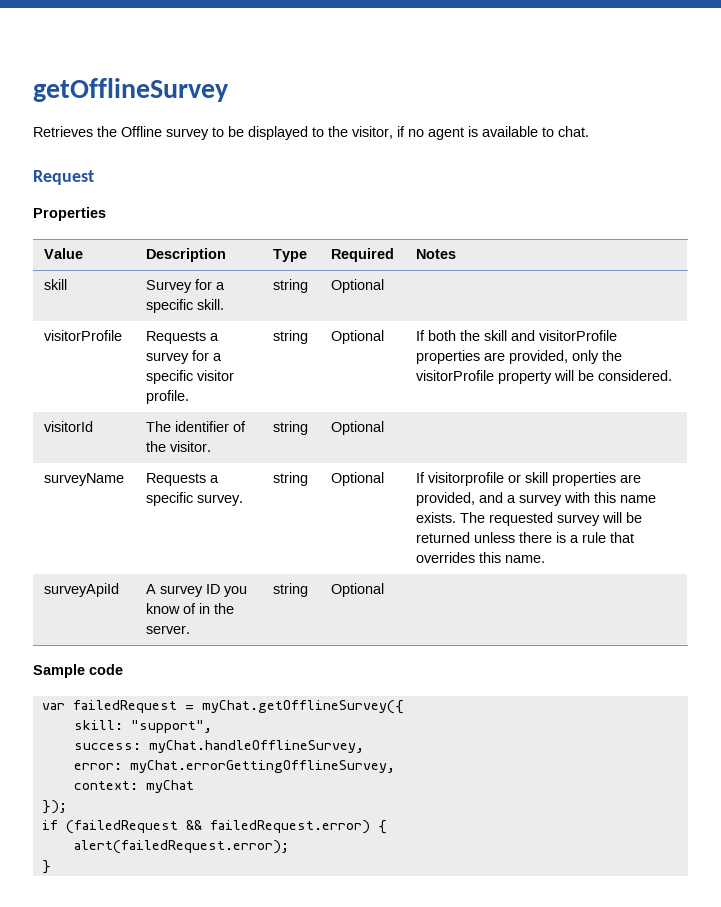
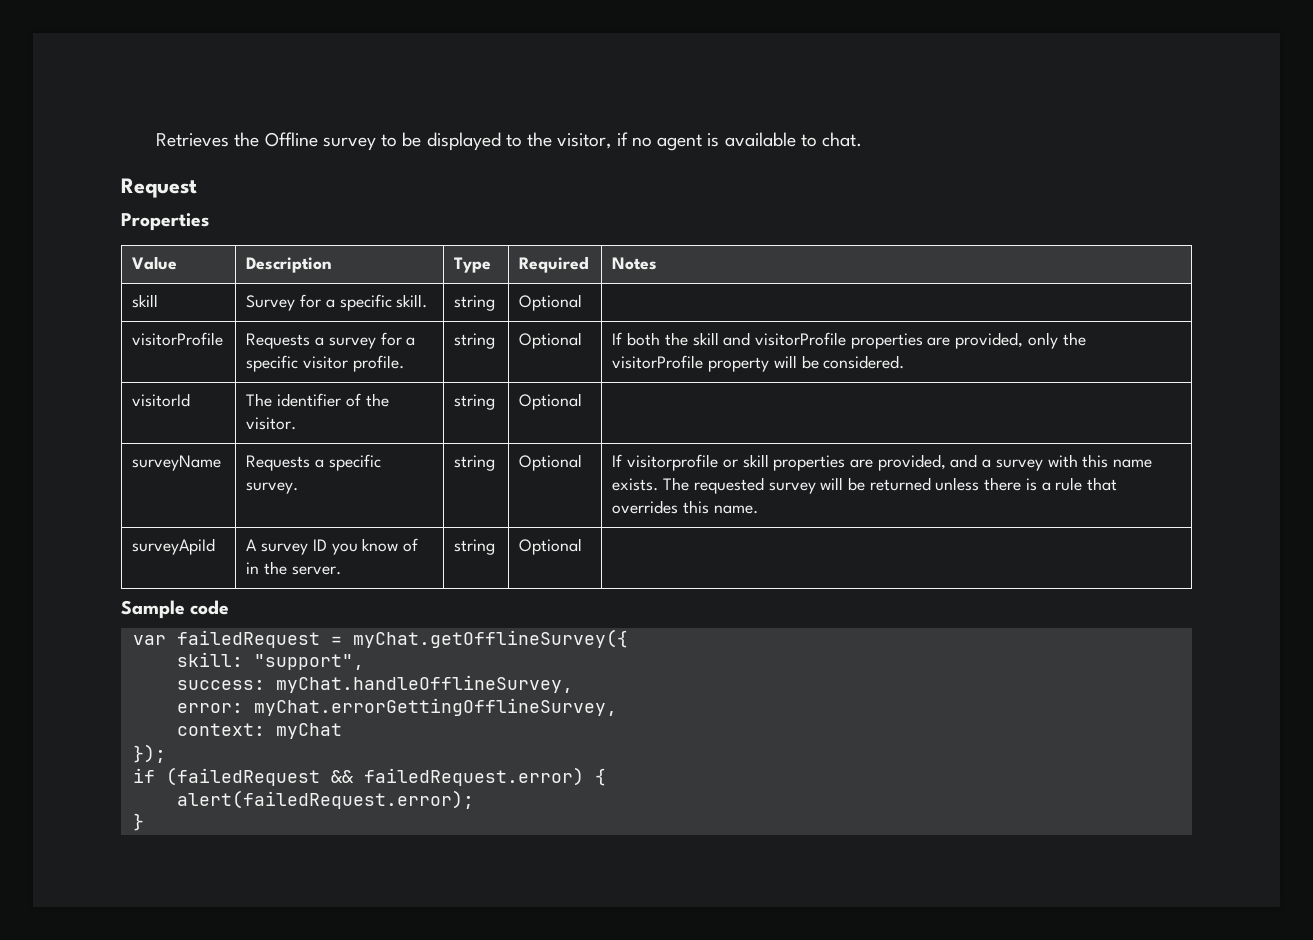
[33,78,229,102] getOfflineSurvey // -> (155, 140) none

